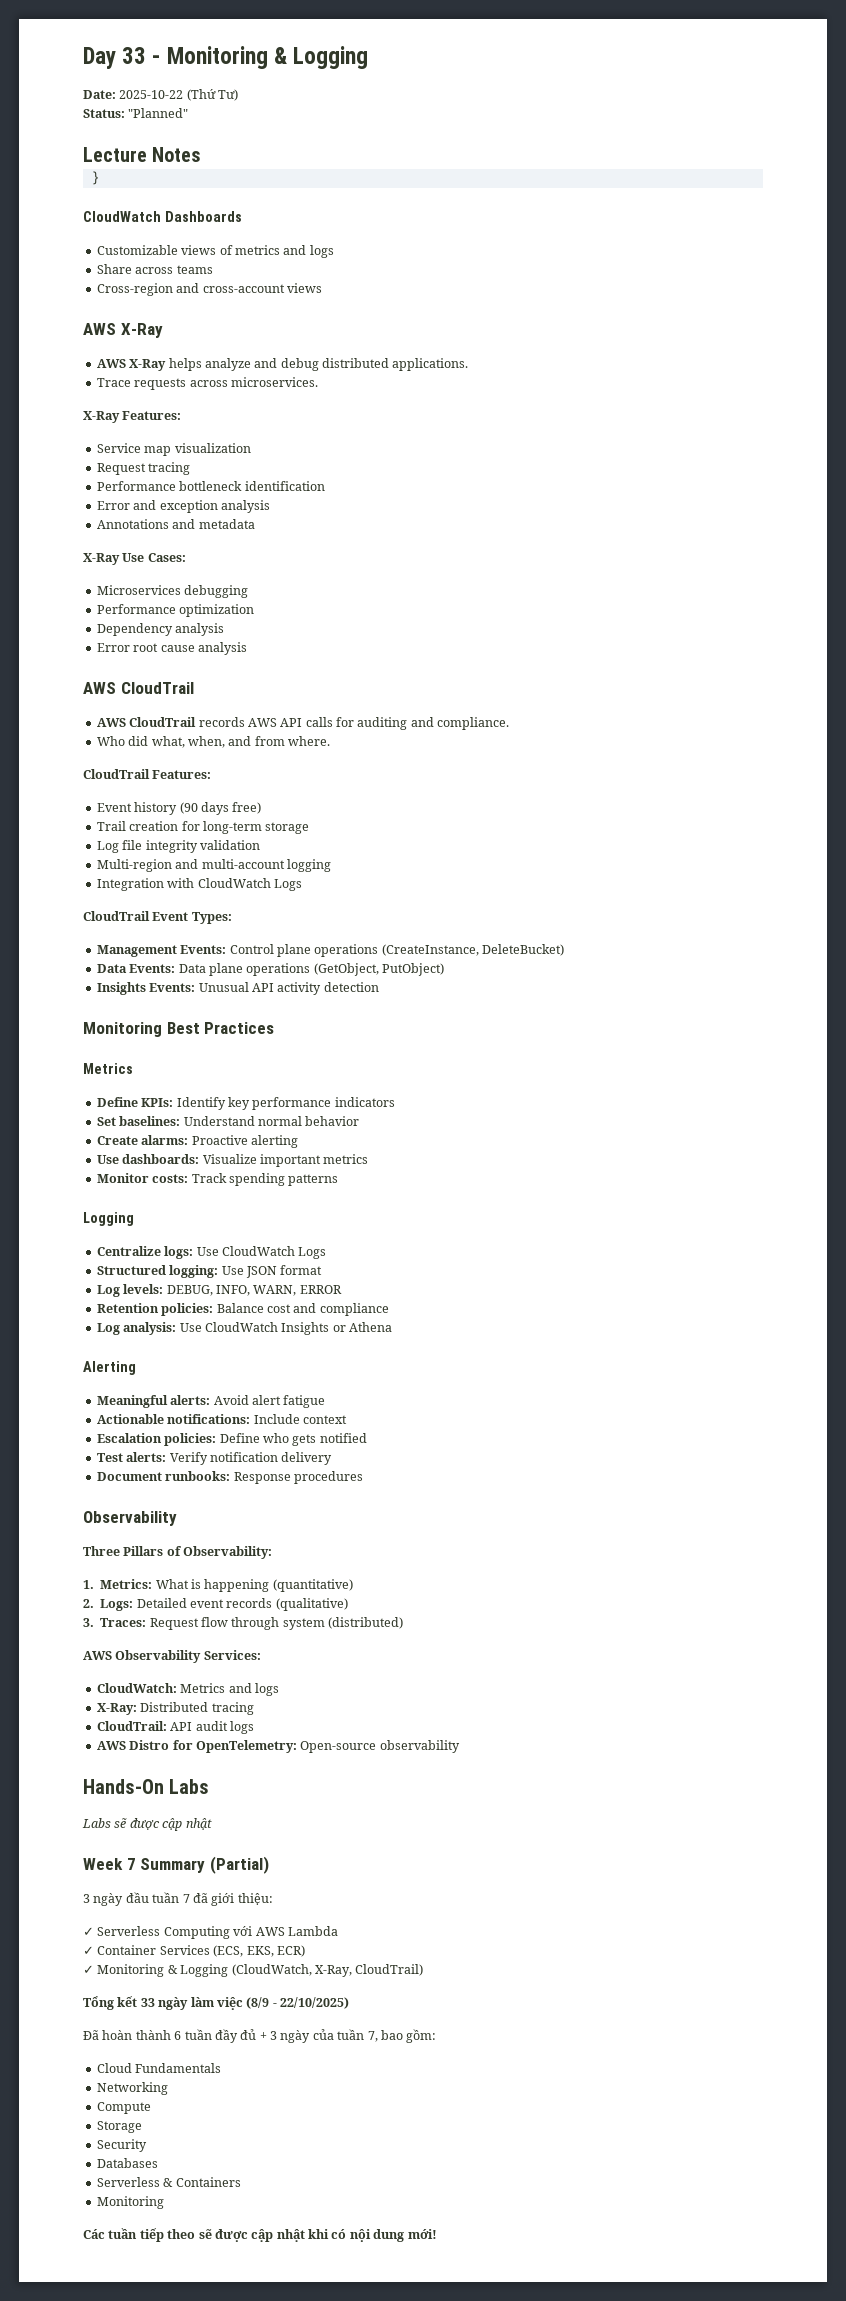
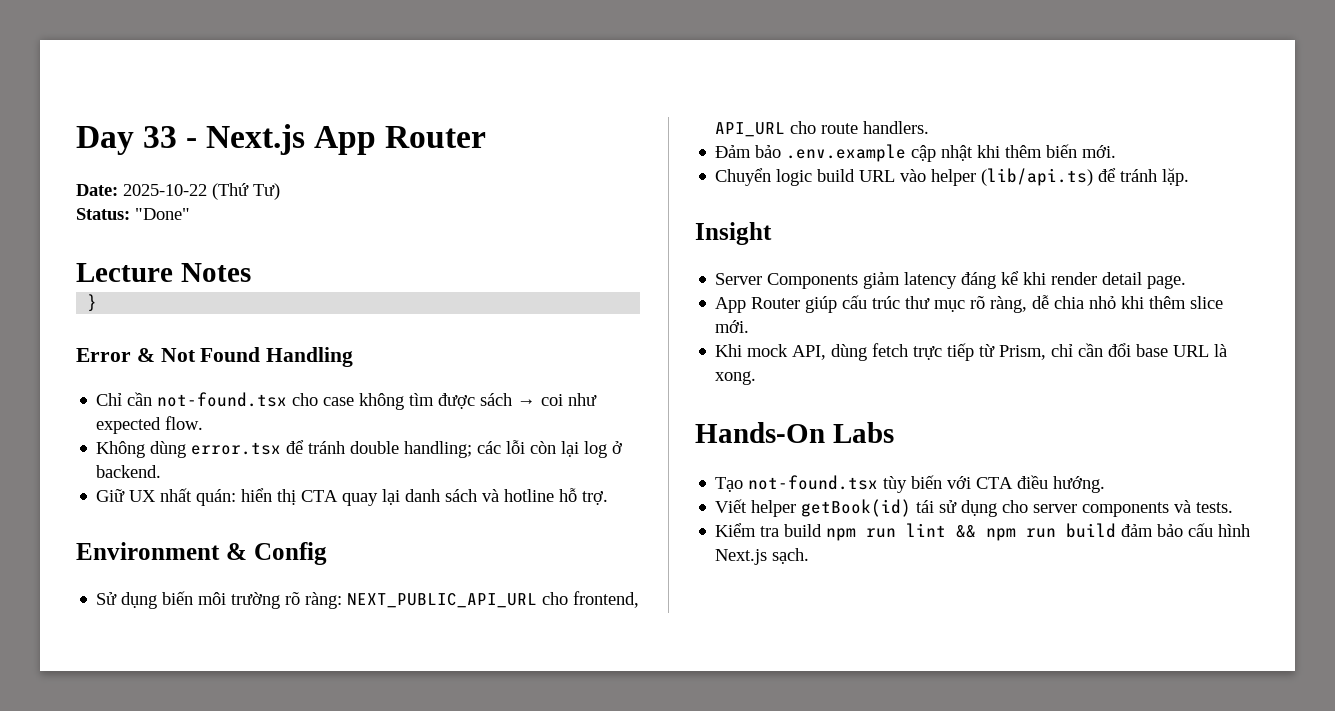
[166,46,369,69] Monitoring & Logging -> [206,124,487,155] Next.js App Router
[128,108,189,118] "Planned" -> [135,208,190,220] "Done"
[83,211,242,222] [96,245,334,258] [96,264,213,274] [96,283,322,296] [83,323,163,338] [96,358,469,371] [96,377,318,390] [83,411,182,423] [96,443,251,456] [96,462,191,475] [96,481,325,491] [96,500,270,513] [96,519,255,529] [83,553,186,565] [96,585,249,598] [96,604,255,617] [96,623,225,636] [96,642,247,655] [83,682,194,694] [96,717,510,730] [96,736,330,748] [83,769,212,779] [96,802,262,815] [96,821,310,834] [96,840,260,853] [96,859,331,872] [96,878,302,891] [83,911,232,924] [96,944,564,957] [96,963,444,976] [96,982,379,995] [83,1022,275,1037] [83,1063,133,1074] [96,1097,395,1110] [96,1116,360,1126] [96,1135,298,1148] [96,1154,369,1167] [96,1173,339,1186] [83,1212,134,1226] [96,1246,327,1259] [96,1265,323,1278] [96,1284,342,1297] [96,1303,389,1316] [96,1322,392,1335] [83,1361,136,1375] [96,1395,326,1408] [96,1414,347,1424] [96,1433,367,1446] [96,1452,333,1465] [96,1471,363,1484] [83,1511,177,1526] [83,1546,273,1559] [83,1579,353,1592] [83,1598,348,1611] [83,1617,404,1630] [83,1650,261,1663] [96,1683,279,1696] [96,1702,254,1715] [96,1721,254,1734] [96,1740,460,1753] [83,1779,210,1794] [82,1818,212,1831] [83,1856,269,1874] [83,1892,273,1906] [83,1926,338,1939] [83,1945,305,1957] [83,1964,424,1977] [83,1996,349,2010] [83,2029,437,2043] [96,2063,222,2073] [96,2082,168,2095] [96,2102,151,2114] [96,2121,142,2133] [96,2139,147,2152] [96,2158,158,2168] [96,2177,241,2187] [96,2196,164,2209] [83,2228,437,2242] CloudWatch Dashboards // Customizable views of metrics and logs // Share across teams // Cross-region and cross-account views // AWS X-Ray // AWS X-Ray helps analyze and debug distributed applications. // Trace requests across microservices. // X-Ray Features: // Service map visualization // Request tracing // Performance bottleneck identification // Error and exception analysis // Annotations and metadata // X-Ray Use Cases: // Microservices debugging // Performance optimization // Dependency analysis // Error root cause analysis // AWS CloudTrail // AWS CloudTrail records AWS API calls for auditing and compliance. // Who did what, when, and from where. // CloudTrail Features: // Event history (90 days free) // Trail creation for long-term storage // Log file integrity validation // Multi-region and multi-account logging // Integration with CloudWatch Logs // CloudTrail Event Types: // Management Events: Control plane operations (CreateInstance, DeleteBucket) // Data Events: Data plane operations (GetObject, PutObject) // Insights Events: Unusual API activity detection // Monitoring Best Practices // Metrics // Define KPIs: Identify key performance indicators // Set baselines: Understand normal behavior // Create alarms: Proactive alerting // Use dashboards: Visualize important metrics // Monitor costs: Track spending patterns // Logging // Centralize logs: Use CloudWatch Logs // Structured logging: Use JSON format // Log levels: DEBUG, INFO, WARN, ERROR // Retention policies: Balance cost and compliance // Log analysis: Use CloudWatch Insights or Athena // Alerting // Meaningful alerts: Avoid alert fatigue // Actionable notifications: Include context // Escalation policies: Define who gets notified // Test alerts: Verify notification delivery // Document runbooks: Response procedures // Observability // Three Pillars of Observability: // 1. Metrics: What is happening (quantitative) // 2. Logs: Detailed event records (qualitative) // 3. Traces: Request flow through system (distributed) // AWS Observability Services: // CloudWatch: Metrics and logs // X-Ray: Distributed tracing // CloudTrail: API audit logs // AWS Distro for OpenTelemetry: Open-source observability // Hands-On Labs // Labs sẽ được cập nhật // Week 7 Summary (Partial) // 3 ngày đầu tuần 7 đã giới thiệu: // ✓ Serverless Computing với AWS Lambda // ✓ Container Services (ECS, EKS, ECR) // ✓ Monitoring & Logging (CloudWatch, X-Ray, CloudTrail) // Tổng kết 33 ngày làm việc (8/9 - 22/10/2025) // Đã hoàn thành 6 tuần đầy đủ + 3 ngày của tuần 7, bao gồm: // Cloud Fundamentals // Networking // Compute // Storage // Security // Databases // Serverless & Containers // Monitoring // Các tuần tiếp theo sẽ được cập nhật khi có nội dung mới! -> [76,347,354,367] [96,392,598,410] [96,416,204,434] [96,440,623,458] [96,465,162,478] [96,488,609,506] [76,542,327,565] [96,591,640,609] [715,121,930,137] [715,144,1117,162] [715,168,1190,186] [695,222,772,245] [715,271,1187,289] [715,295,1224,313] [715,320,750,333] [715,343,1228,361] [715,371,757,385] [695,422,894,443] [715,475,1106,493] [715,499,1234,517] [715,523,1251,541] [715,548,810,565] Error & Not Found Handling // Chỉ cần not-found.tsx cho case không tìm được sách → coi như expected flow. // Không dùng error.tsx để tránh double handling; các lỗi còn lại log ở backend. // Giữ UX nhất quán: hiển thị CTA quay lại danh sách và hotline hỗ trợ. // Environment & Config // Sử dụng biến môi trường rõ ràng: NEXT_PUBLIC_API_URL cho frontend, API_URL cho route handlers. // Đảm bảo .env.example cập nhật khi thêm biến mới. // Chuyển logic build URL vào helper (lib/api.ts) để tránh lặp. // Insight // Server Components giảm latency đáng kể khi render detail page. // App Router giúp cấu trúc thư mục rõ ràng, dễ chia nhỏ khi thêm slice mới. // Khi mock API, dùng fetch trực tiếp từ Prism, chỉ cần đổi base URL là xong. // Hands-On Labs // Tạo not-found.tsx tùy biến với CTA điều hướng. // Viết helper getBook(id) tái sử dụng cho server components và tests. // Kiểm tra build npm run lint && npm run build đảm bảo cấu hình Next.js sạch.

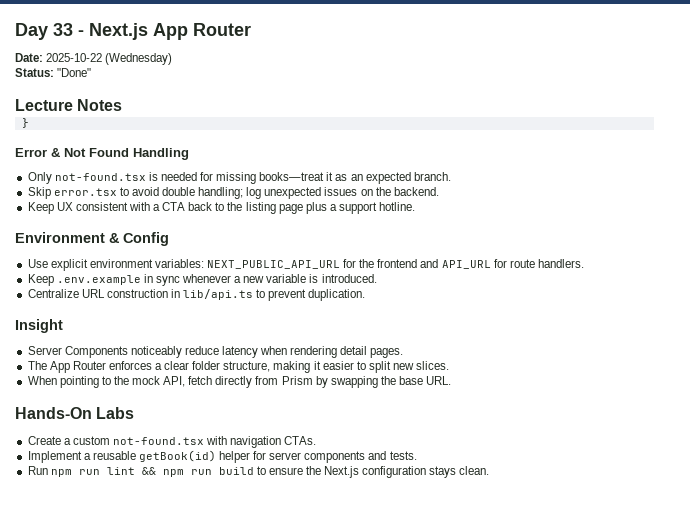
[212,183,280,200] (Thứ Tư) -> [105,53,173,65] (Wednesday)
[96,392,598,410] [96,416,204,434] [96,440,623,458] [96,465,162,478] [96,488,609,506] [76,542,327,565] [96,591,640,609] [715,121,930,137] [715,144,1117,162] [715,168,1190,186] [695,222,772,245] [715,271,1187,289] [715,295,1224,313] [715,320,750,333] [715,343,1228,361] [715,371,757,385] [695,422,894,443] [715,475,1106,493] [715,499,1029,517] Chỉ cần not-found.tsx cho case không tìm được sách → coi như expected flow. // Không dùng error.tsx để tránh double handling; các lỗi còn lại log ở backend. // Giữ UX nhất quán: hiển thị CTA quay lại danh sách và hotline hỗ trợ. // Environment & Config // Sử dụng biến môi trường rõ ràng: NEXT_PUBLIC_API_URL cho frontend, API_URL cho route handlers. // Đảm bảo .env.example cập nhật khi thêm biến mới. // Chuyển logic build URL vào helper (lib/api.ts) để tránh lặp. // Insight // Server Components giảm latency đáng kể khi render detail page. // App Router giúp cấu trúc thư mục rõ ràng, dễ chia nhỏ khi thêm slice mới. // Khi mock API, dùng fetch trực tiếp từ Prism, chỉ cần đổi base URL là xong. // Hands-On Labs // Tạo not-found.tsx tùy biến với CTA điều hướng. // Viết helper getBook(id) tái sử dụng cho -> [27,172,451,184] [27,187,439,199] [27,202,416,214] [15,232,169,246] [27,259,584,271] [27,274,377,286] [27,289,366,301] [15,319,63,333] [27,346,404,358] [27,361,450,373] [27,376,452,388] [15,407,135,419] [27,436,317,448] [27,450,267,463] Only not-found.tsx is needed for missing books—treat it as an expected branch. // Skip error.tsx to avoid double handling; log unexpected issues on the backend. // Keep UX consistent with a CTA back to the listing page plus a support hotline. // Environment & Config // Use explicit environment variables: NEXT_PUBLIC_API_URL for the frontend and API_URL for route handlers. // Keep .env.example in sync whenever a new variable is introduced. // Centralize URL construction in lib/api.ts to prevent duplication. // Insight // Server Components noticeably reduce latency when rendering detail pages. // The App Router enforces a clear folder structure, making it easier to split new slices. // When pointing to the mock API, fetch directly from Prism by swapping the base URL. // Hands-On Labs // Create a custom not-found.tsx with navigation CTAs. // Implement a reusable getBook(id) helper for
[1174,500,1192,513] và -> [368,451,387,460] and
[715,523,823,537] Kiểm tra build -> [27,466,48,475] Run
[1121,523,1251,537] [715,548,810,565] đảm bảo cấu hình Next.js sạch. -> [256,466,490,478] to ensure the Next.js configuration stays clean.

